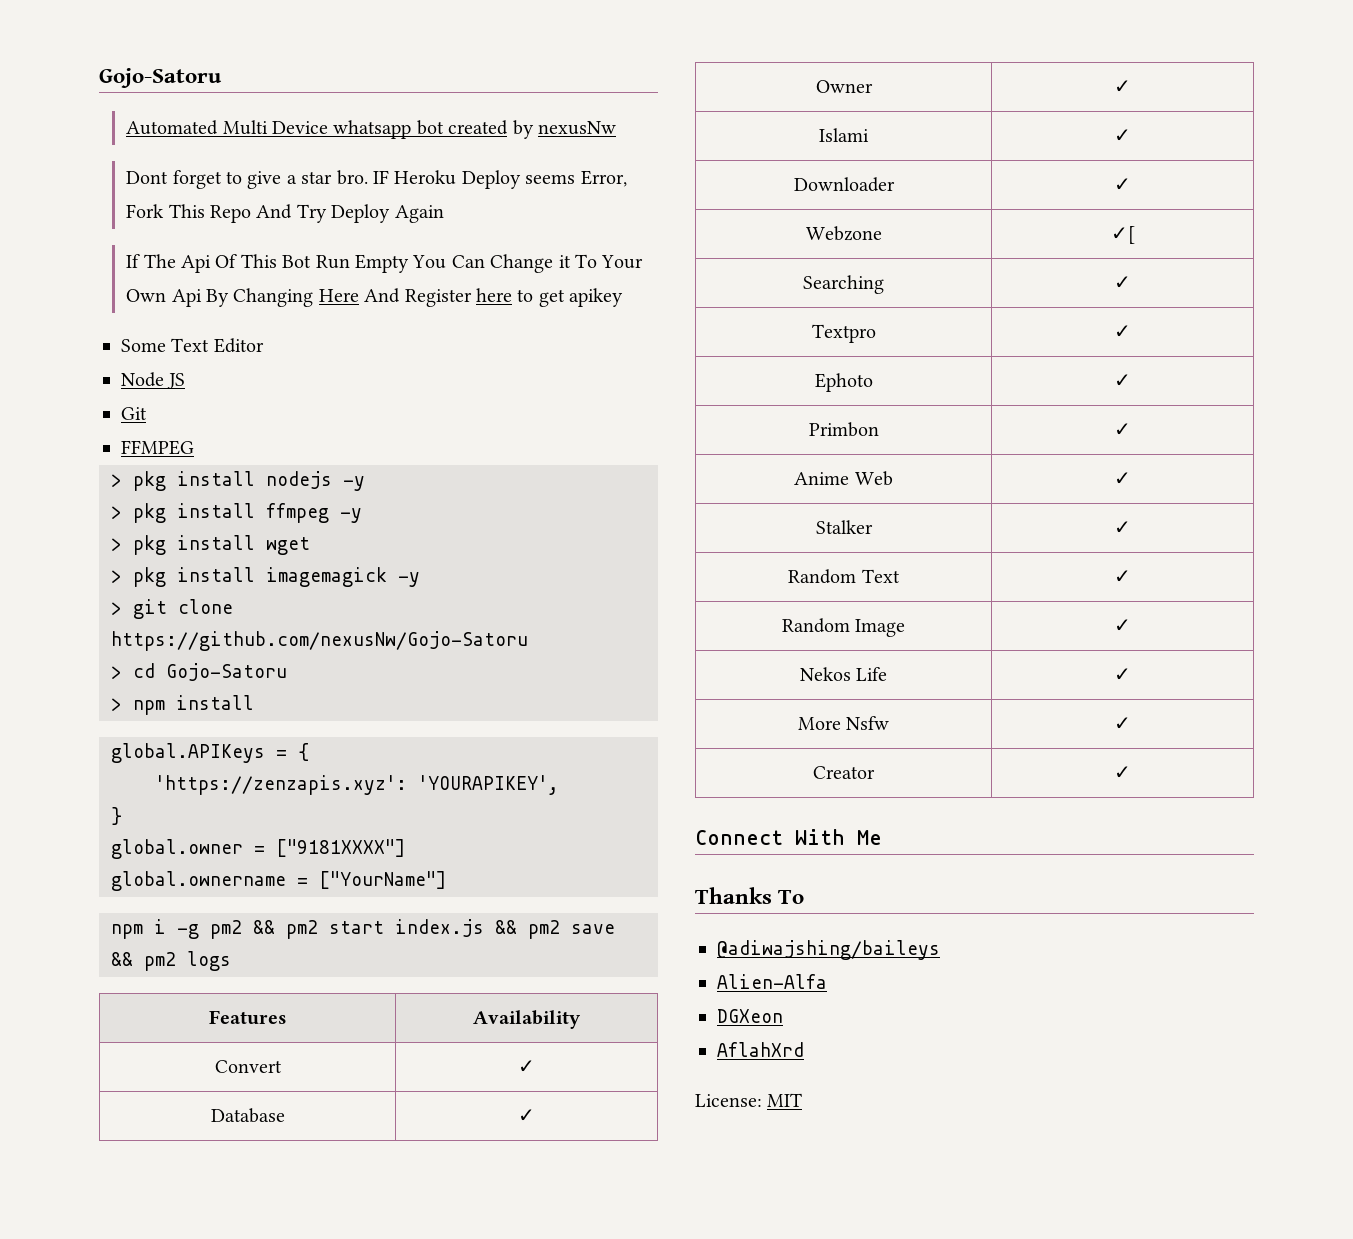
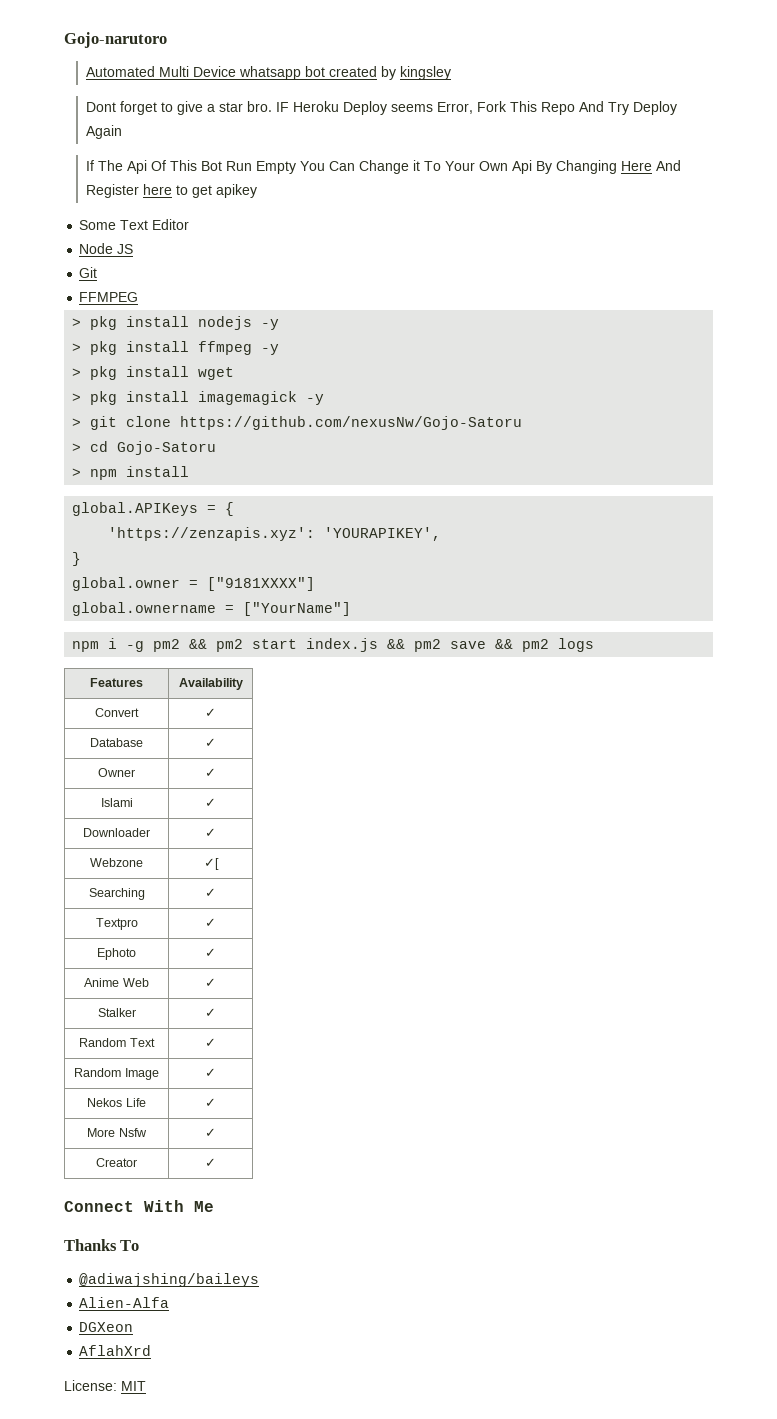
[99,68,222,88] Gojo-Satoru -> [64,32,167,48] Gojo-narutoro
[537,121,616,135] nexusNw -> [400,66,452,80] kingsley
[808,422,879,437] [1114,423,1131,436] // Primbon | ✓ -> (216, 952) none

